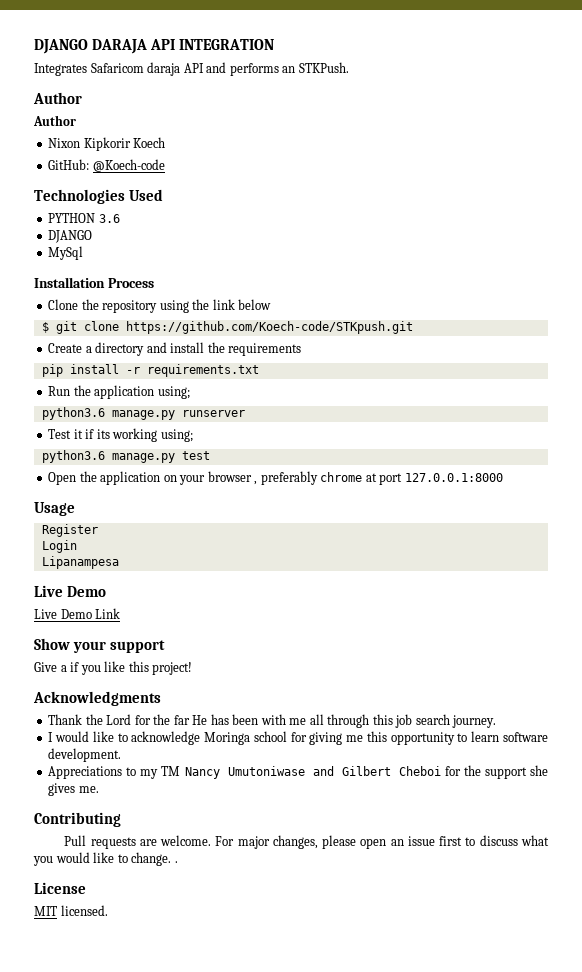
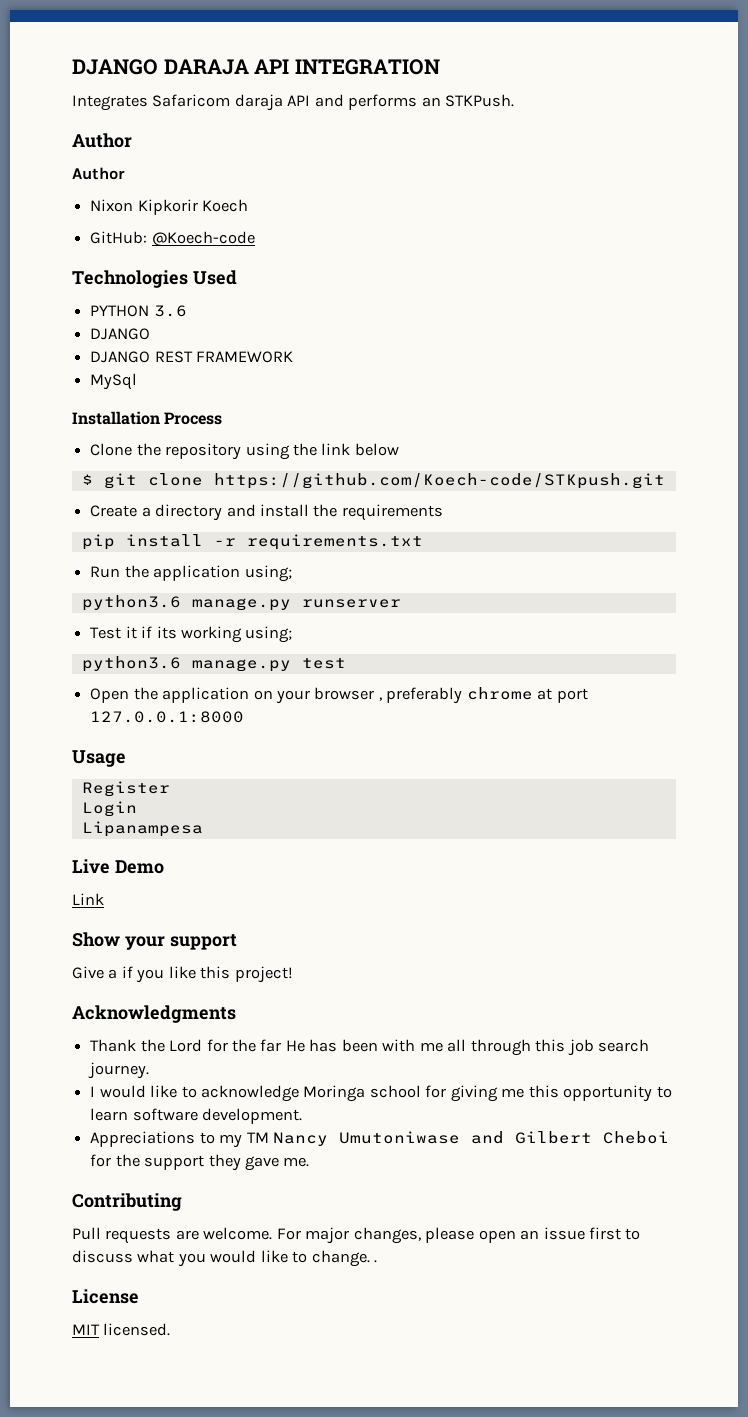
(93, 236) none -> [90,351,294,363] // DJANGO REST FRAMEWORK
[34,609,92,619] Live Demo -> (164, 867) none
[529,765,548,776] [48,783,76,796] she gives -> [208,1154,279,1171] they gave

